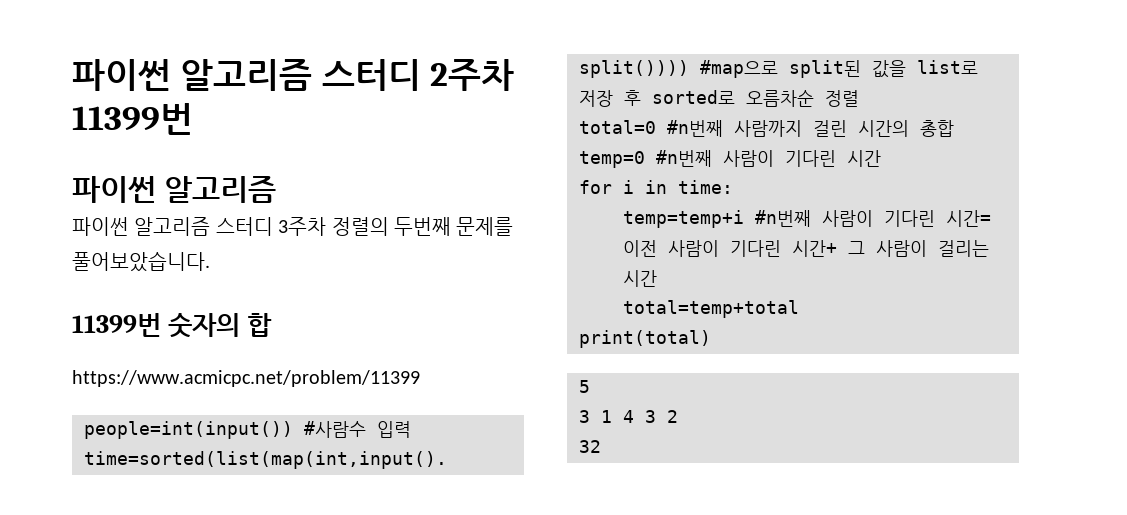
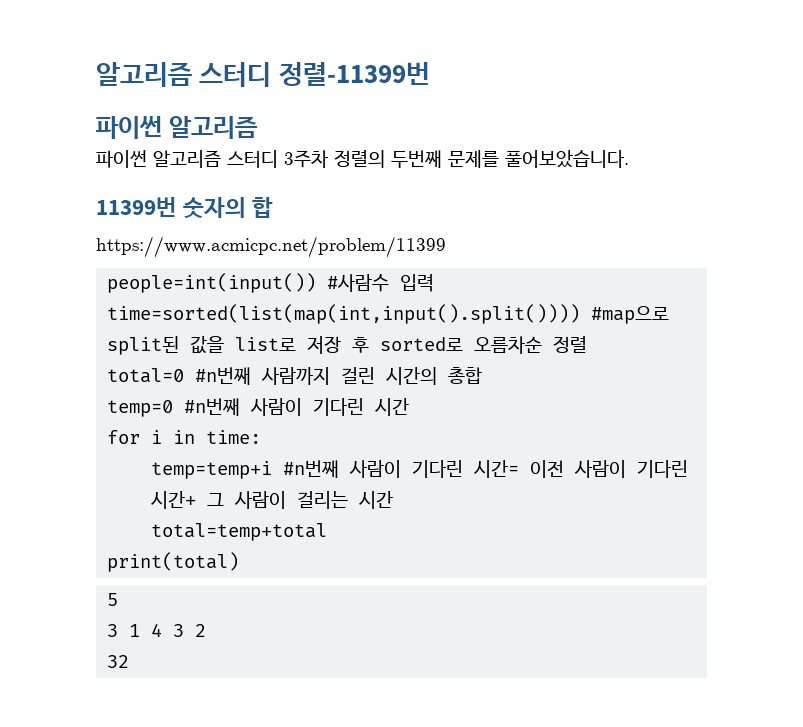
[72,59,514,91] [72,103,193,135] 파이썬 알고리즘 스터디 2주차 11399번 -> [96,62,430,87] 알고리즘 스터디 정렬-11399번

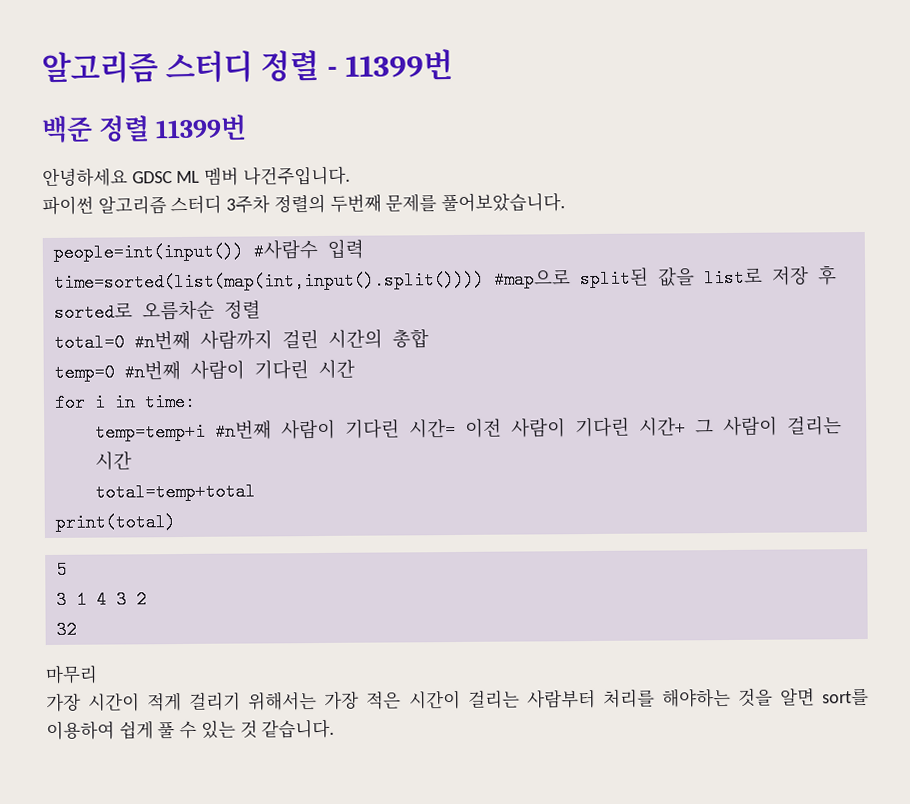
[96,62,430,87] [96,116,258,139] 알고리즘 스터디 정렬-11399번 // 파이썬 알고리즘 -> [41,49,453,85] [41,114,248,144] [42,165,351,188] 알고리즘 스터디 정렬 - 11399번 // 백준 정렬 11399번 // 안녕하세요 GDSC ML 멤버 나건주입니다.
[96,197,274,218] [96,236,446,258] // 11399번 숫자의 합 // https://www.acmicpc.net/problem/11399 -> (567, 202) none
(130, 661) none -> [45,665,98,685] [46,687,869,713] [46,718,336,741] // 마무리 // 가장 시간이 적게 걸리기 위해서는 가장 적은 시간이 걸리는 사람부터 처리를 해야하는 것을 알면 sort를 이용하여 쉽게 풀 수 있는 것 같습니다.

